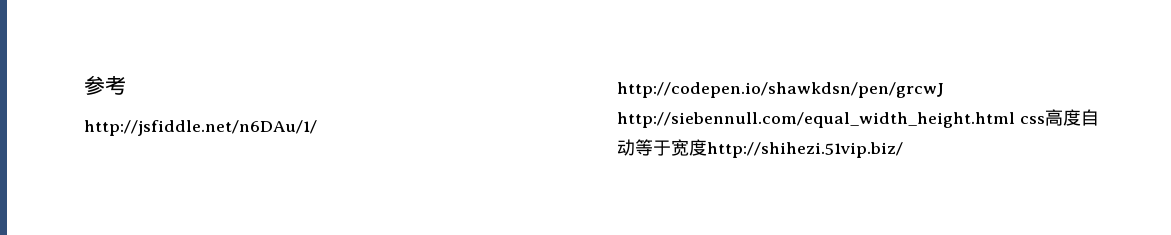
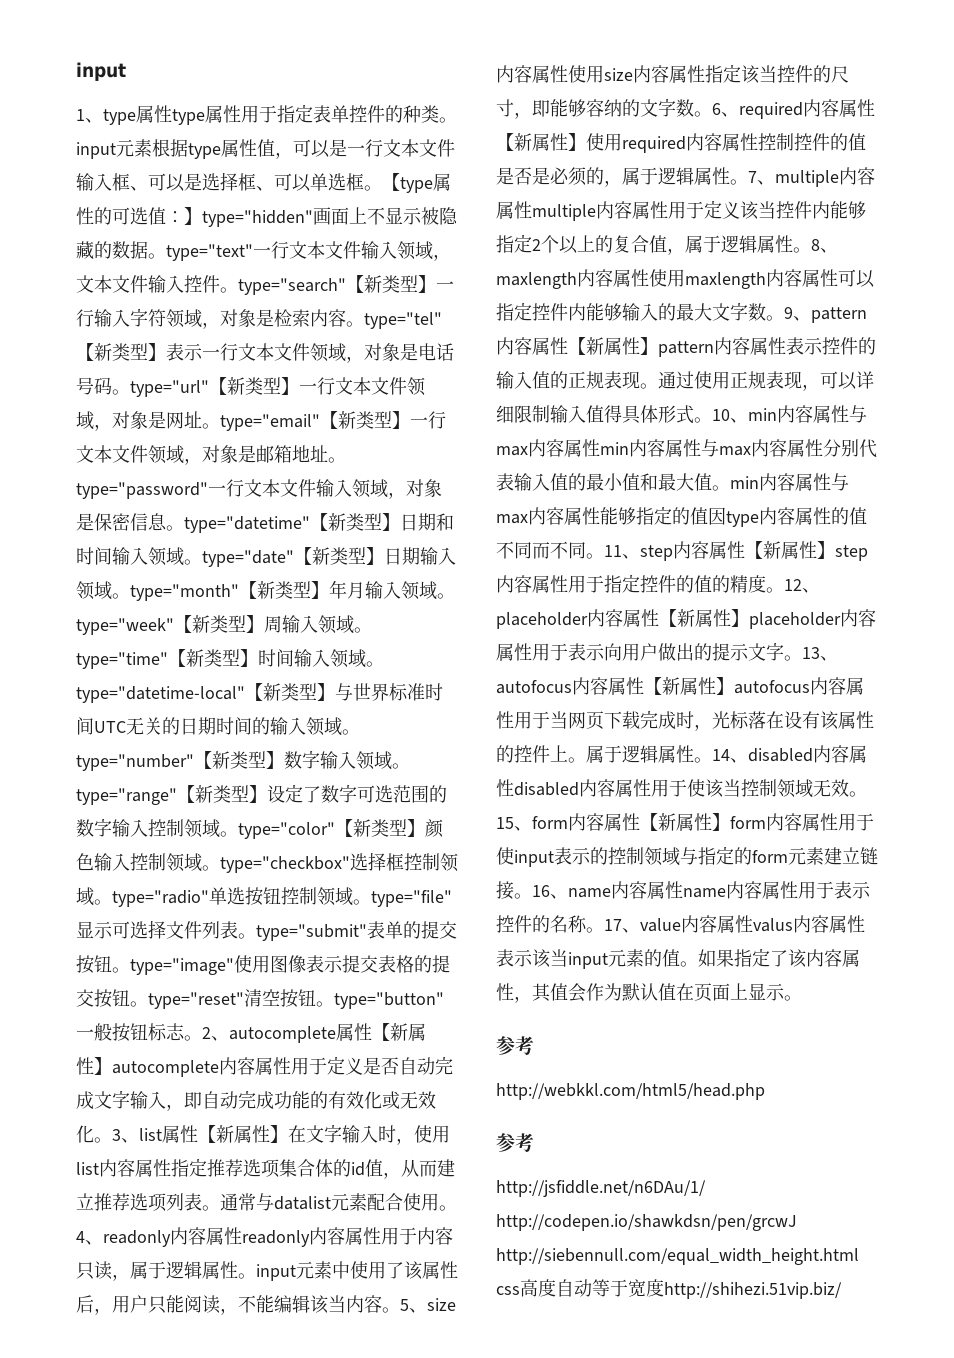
(84, 85) none -> [76,62,126,81] [76,104,457,125] [76,139,455,159] [76,172,451,193] [76,207,458,227] [76,241,451,261] [76,275,454,295] [76,308,442,329] [76,343,454,363] [76,377,426,397] [76,411,446,431] [76,445,346,465] [76,479,442,499] [76,513,454,533] [76,547,456,567] [76,580,455,601] [76,615,372,635] [76,649,384,669] [76,683,443,703] [76,717,360,736] [76,750,410,771] [76,784,447,805] [76,818,444,839] [76,852,459,873] [76,887,452,907] [76,920,457,941] [76,955,450,975] [76,989,444,1009] [76,1023,426,1043] [76,1056,453,1077] [76,1090,436,1111] [76,1124,450,1145] [76,1158,455,1179] [76,1193,457,1212] [76,1227,453,1247] [76,1261,458,1281] [76,1295,456,1315] [496,64,849,84] [496,98,875,119] [496,133,866,153] [496,167,875,187] [496,200,866,221] [496,234,838,255] [496,269,875,289] [496,302,867,323] [496,337,876,357] [496,371,874,391] [496,405,867,424] [496,439,877,458] [496,473,849,491] [496,506,867,527] [496,541,868,561] [496,574,820,593] [496,609,876,629] [496,642,838,661] [496,677,864,695] [496,710,874,731] [496,745,867,763] [496,779,867,798] [496,813,874,831] [496,846,878,867] [496,881,871,900] [496,915,865,933] [496,948,860,969] [496,983,802,1003] [496,1036,534,1055] [496,1083,765,1100] input // 1、type属性type属性用于指定表单控件的种类。input元素根据type属性值，可以是一行文本文件输入框、可以是选择框、可以单选框。【type属性的可选值：】type="hidden"画面上不显示被隐藏的数据。type="text"一行文本文件输入领域，文本文件输入控件。type="search"【新类型】一行输入字符领域，对象是检索内容。type="tel"【新类型】表示一行文本文件领域，对象是电话号码。type="url"【新类型】一行文本文件领域，对象是网址。type="email"【新类型】一行文本文件领域，对象是邮箱地址。type="password"一行文本文件输入领域，对象是保密信息。type="datetime"【新类型】日期和时间输入领域。type="date"【新类型】日期输入领域。type="month"【新类型】年月输入领域。type="week"【新类型】周输入领域。type="time"【新类型】时间输入领域。type="datetime-local"【新类型】与世界标准时间UTC无关的日期时间的输入领域。type="number"【新类型】数字输入领域。type="range"【新类型】设定了数字可选范围的数字输入控制领域。type="color"【新类型】颜色输入控制领域。type="checkbox"选择框控制领域。type="radio"单选按钮控制领域。type="file"显示可选择文件列表。type="submit"表单的提交按钮。type="image"使用图像表示提交表格的提交按钮。type="reset"清空按钮。type="button"一般按钮标志。2、autocomplete属性【新属性】autocomplete内容属性用于定义是否自动完成文字输入，即自动完成功能的有效化或无效化。3、list属性【新属性】在文字输入时，使用list内容属性指定推荐选项集合体的id值，从而建立推荐选项列表。通常与datalist元素配合使用。4、readonly内容属性readonly内容属性用于内容只读，属于逻辑属性。input元素中使用了该属性后，用户只能阅读，不能编辑该当内容。5、size内容属性使用size内容属性指定该当控件的尺寸，即能够容纳的文字数。6、required内容属性【新属性】使用required内容属性控制控件的值是否是必须的，属于逻辑属性。7、multiple内容属性multiple内容属性用于定义该当控件内能够指定2个以上的复合值，属于逻辑属性。8、maxlength内容属性使用maxlength内容属性可以指定控件内能够输入的最大文字数。9、pattern内容属性【新属性】pattern内容属性表示控件的输入值的正规表现。通过使用正规表现，可以详细限制输入值得具体形式。10、min内容属性与max内容属性min内容属性与max内容属性分别代表输入值的最小值和最大值。min内容属性与max内容属性能够指定的值因type内容属性的值不同而不同。11、step内容属性【新属性】step内容属性用于指定控件的值的精度。12、placeholder内容属性【新属性】placeholder内容属性用于表示向用户做出的提示文字。13、autofocus内容属性【新属性】autofocus内容属性用于当网页下载完成时，光标落在设有该属性的控件上。属于逻辑属性。14、disabled内容属性disabled内容属性用于使该当控制领域无效。15、form内容属性【新属性】form内容属性用于使input表示的控制领域与指定的form元素建立链接。16、name内容属性name内容属性用于表示控件的名称。17、value内容属性valus内容属性表示该当input元素的值。如果指定了该内容属性，其值会作为默认值在页面上显示。 // 参考 // http://webkkl.com/html5/head.php //

